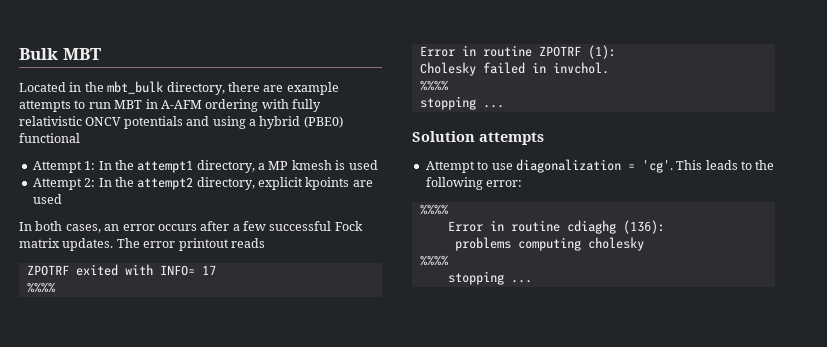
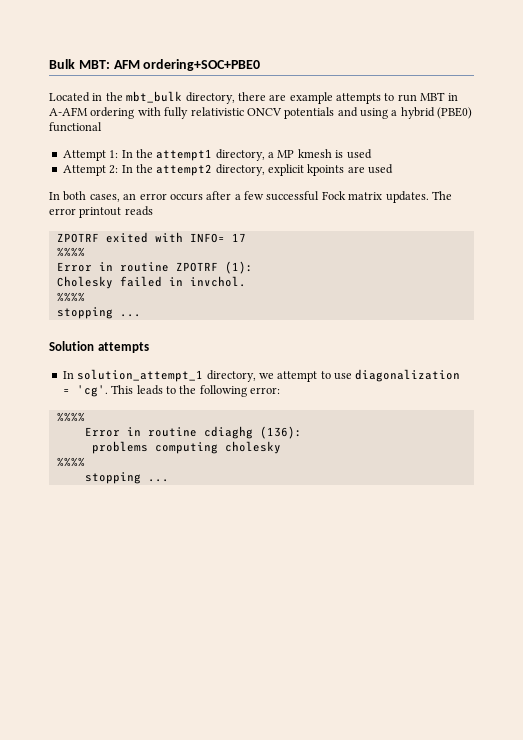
[62,48,101,60] MBT -> [78,59,261,71] MBT: AFM ordering+SOC+PBE0
[425,161,475,173] Attempt -> [62,369,318,382] In solution_attempt_1 directory, we attempt

